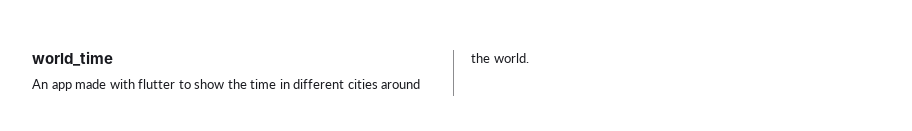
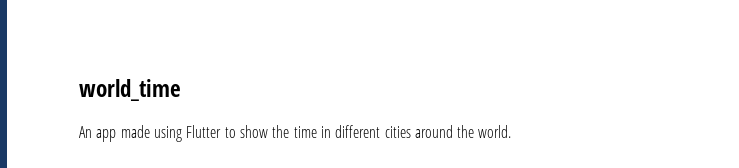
[109,79,176,89] with flutter -> [153,125,222,142] using Flutter

